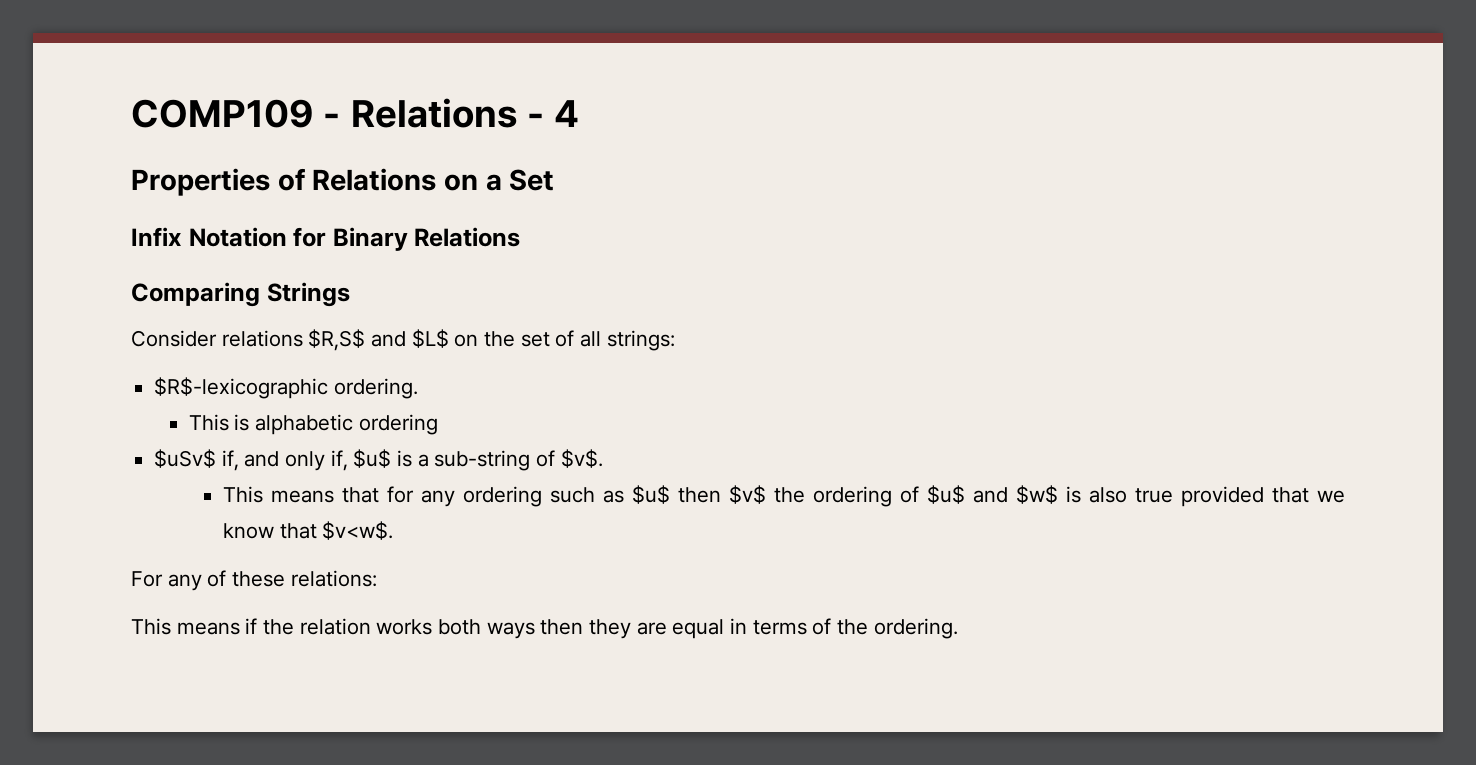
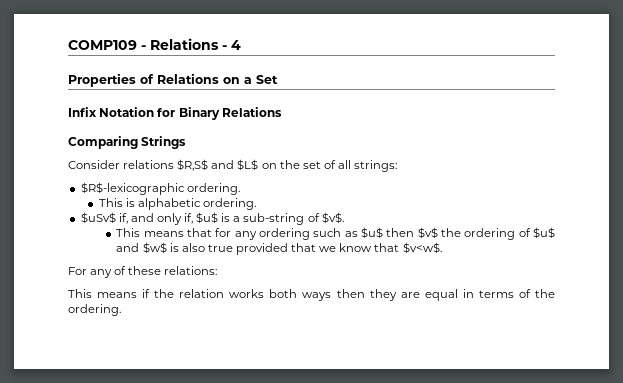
[358,414,438,435] ordering -> [202,198,256,210] ordering.

